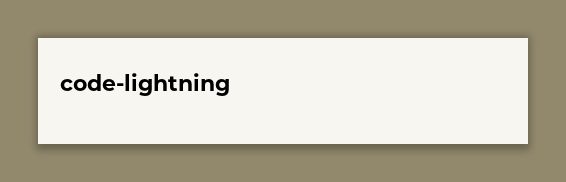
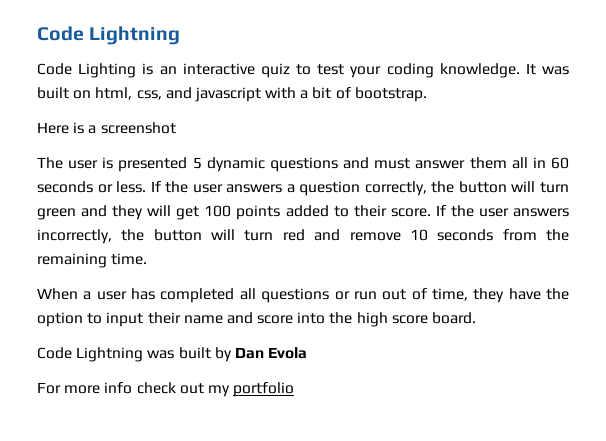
[60,73,230,96] code-lightning -> [37,26,181,45] [37,63,570,78] [37,87,427,102] [37,122,176,134] [37,157,569,172] [37,181,570,196] [37,205,569,220] [37,229,570,244] [37,253,148,268] [37,288,569,303] [37,312,477,327] [37,347,308,362] [37,382,295,397] Code Lightning // Code Lighting is an interactive quiz to test your coding knowledge. It was built on html, css, and javascript with a bit of bootstrap. // Here is a screenshot // The user is presented 5 dynamic questions and must answer them all in 60 seconds or less. If the user answers a question correctly, the button will turn green and they will get 100 points added to their score. If the user answers incorrectly, the button will turn red and remove 10 seconds from the remaining time. // When a user has completed all questions or run out of time, they have the option to input their name and score into the high score board. // Code Lightning was built by Dan Evola // For more info check out my portfolio

